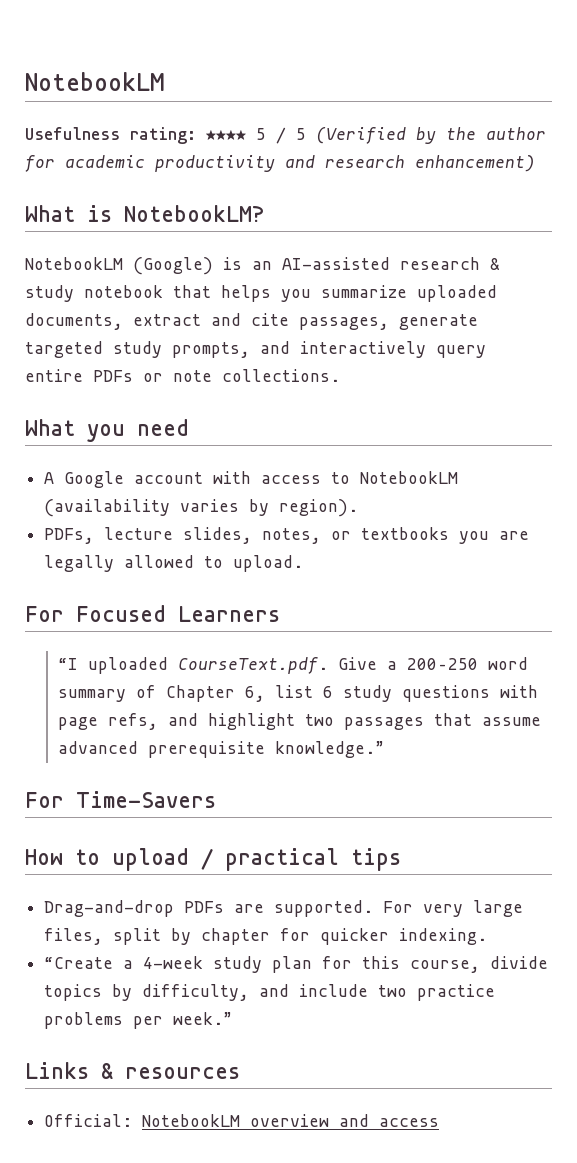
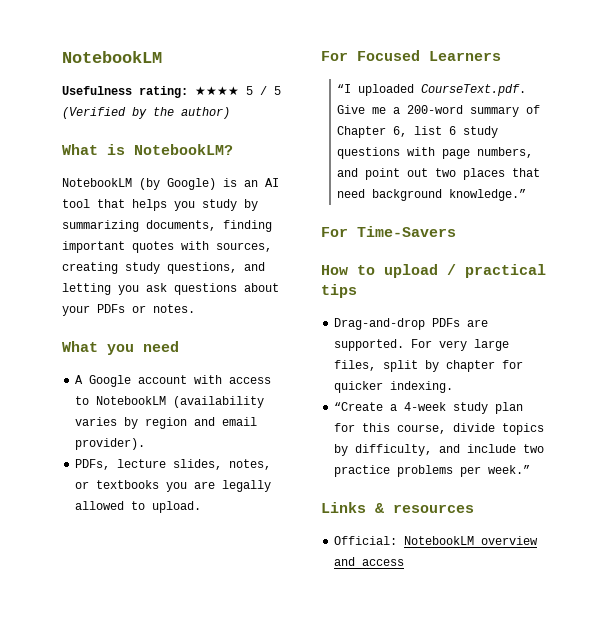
[486,127,546,140] [25,155,535,172] [25,205,264,222] [25,257,500,275] [25,285,497,302] [25,313,478,330] [25,341,486,358] [25,369,340,382] author for academic productivity and research enhancement) // What is NotebookLM? // NotebookLM (Google) is an AI-assisted research & study notebook that helps you summarize uploaded documents, extract and cite passages, generate targeted study prompts, and interactively query entire PDFs or note collections. -> [181,107,230,119] [62,144,233,155] [62,178,279,190] [62,199,258,211] [62,220,272,232] [62,241,272,253] [62,262,265,274] [62,283,279,295] [62,304,195,316] author) // What is NotebookLM? // NotebookLM (by Google) is an AI tool that helps you study by summarizing documents, finding important quotes with sources, creating study questions, and letting you ask questions about your PDFs or notes.
[279,499,359,517] region). -> [145,417,258,429] [75,438,146,450] region and email provider).
[386,657,528,670] a 200–250 word -> [372,105,464,114] me a 200-word
[107,713,541,730] [57,741,265,758] refs, and highlight two passages that assume advanced prerequisite -> [477,147,534,158] [337,168,541,180] [337,189,443,201] numbers, and point out two places that need background

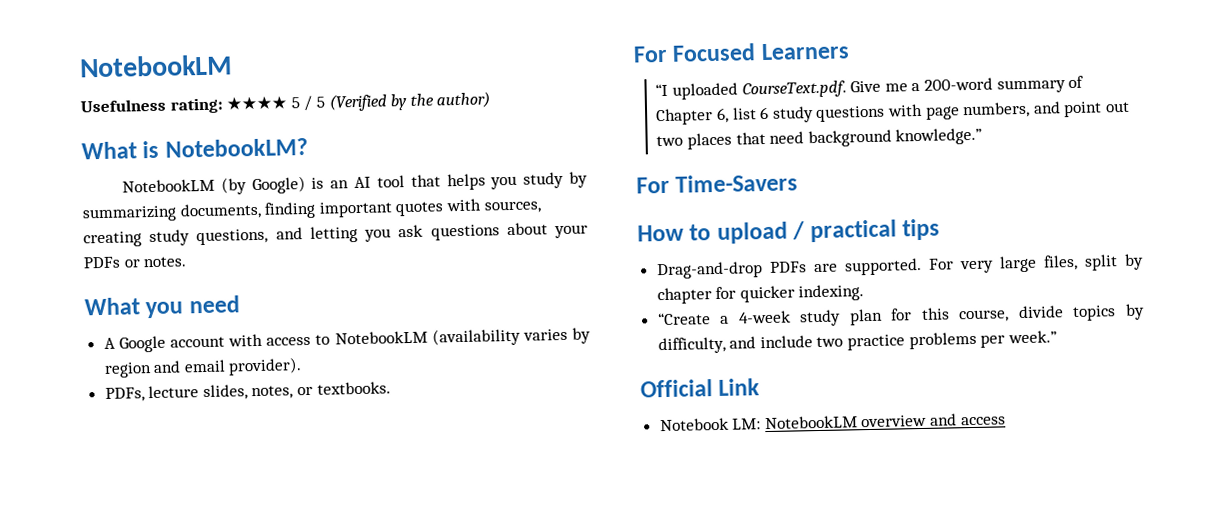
[96,480,272,492] [75,501,202,513] textbooks you are legally allowed to upload. -> [316,381,391,395] textbooks.
[321,502,474,513] [334,536,398,545] Links & resources // Official: -> [640,378,761,398] [659,417,762,432] Official Link // Notebook LM:

